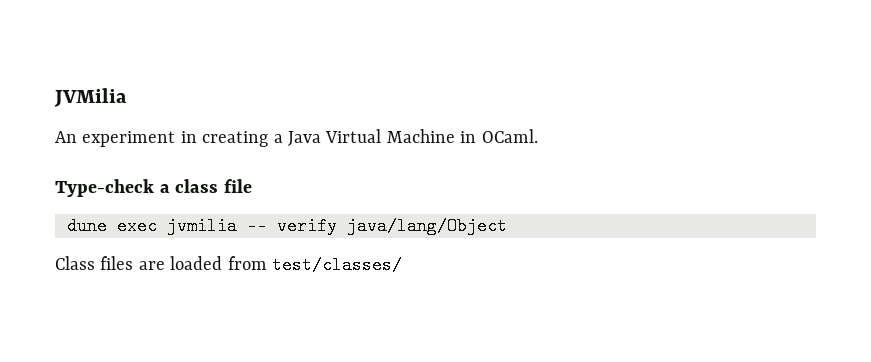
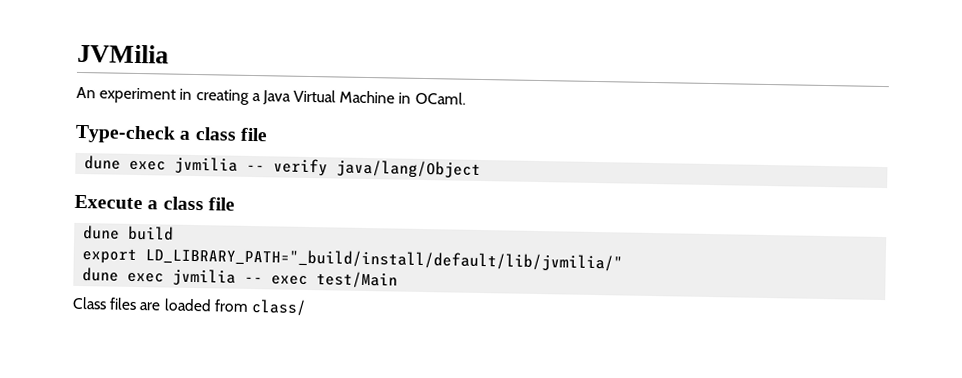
(507, 226) none -> [74,194,235,211] [83,225,175,241] [82,247,624,272] [82,267,399,289] // Execute a class file // dune build // export LD_LIBRARY_PATH="_build/install/default/lib/jvmilia/" // dune exec jvmilia -- exec test/Main
[272,256,402,274] test/classes/ -> [250,299,307,316] class/

